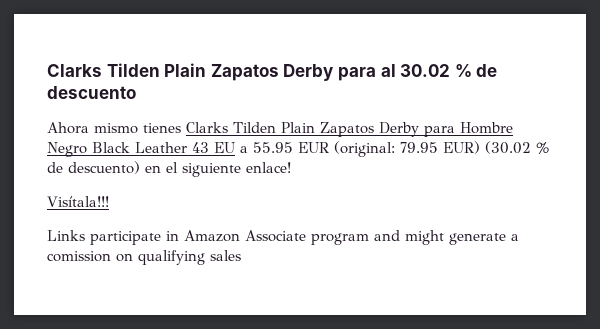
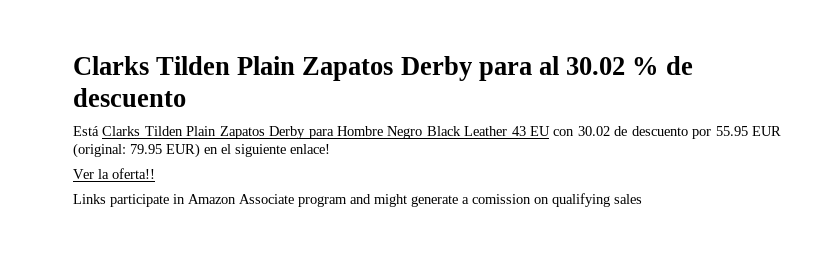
[47,122,181,134] Ahora mismo tienes -> [73,126,99,136] Está
[240,146,248,153] a -> [553,126,712,139] con 30.02 de descuento por
[485,141,549,154] [47,161,140,174] (30.02 % de descuento) -> (200, 150) none
[47,196,109,207] Visítala!!! -> [73,168,155,179] Ver la oferta!!

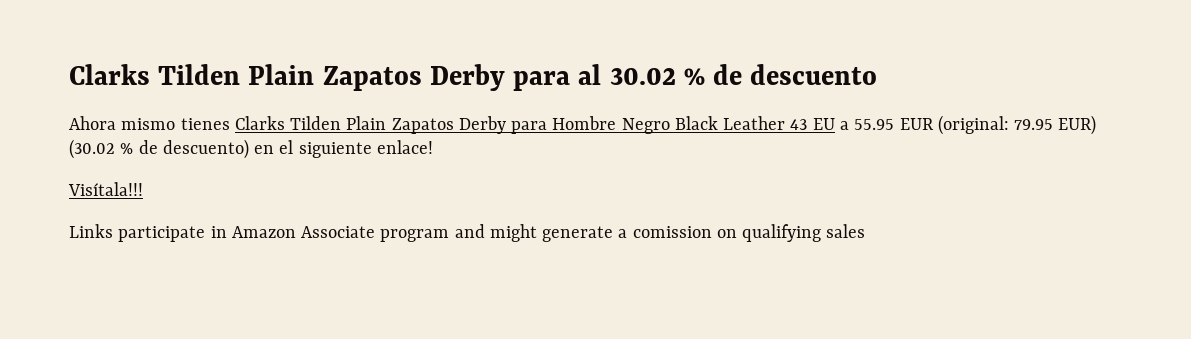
[73,126,99,136] Está -> [69,116,230,130] Ahora mismo tienes
[553,126,712,139] con 30.02 de descuento por -> [839,121,849,130] a
(200, 150) none -> [69,139,249,159] (30.02 % de descuento)
[73,168,155,179] Ver la oferta!! -> [68,182,143,196] Visítala!!!

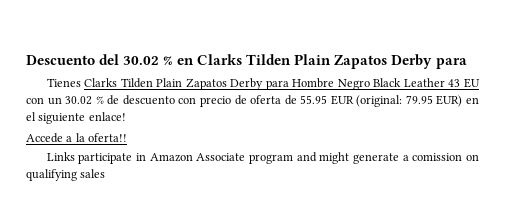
[69,64,878,91] [69,116,230,130] Clarks Tilden Plain Zapatos Derby para al 30.02 % de descuento // Ahora mismo tienes -> [26,54,467,69] [46,78,81,87] Descuento del 30.02 % en Clarks Tilden Plain Zapatos Derby para // Tienes
[839,121,849,130] a -> [26,95,297,107] con un 30.02 % de descuento con precio de oferta de
[69,139,249,159] (30.02 % de descuento) -> (463, 101) none
[68,182,143,196] Visítala!!! -> [26,133,128,143] Accede a la oferta!!

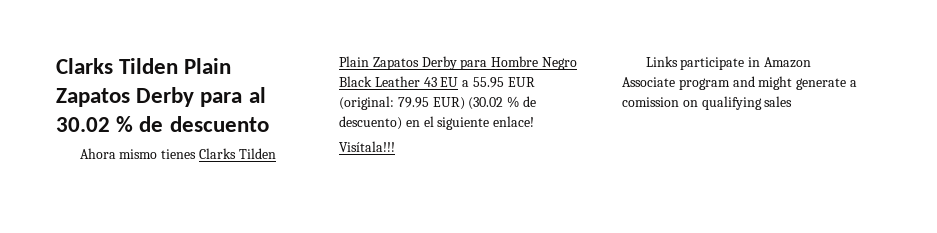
[26,54,467,69] [46,78,81,87] Descuento del 30.02 % en Clarks Tilden Plain Zapatos Derby para // Tienes -> [56,58,232,74] [56,87,266,107] [56,116,269,132] [79,148,197,159] Clarks Tilden Plain Zapatos Derby para al 30.02 % de descuento // Ahora mismo tienes
[26,95,297,107] con un 30.02 % de descuento con precio de oferta de -> [462,80,470,87] a
(463, 101) none -> [468,96,536,110] [339,116,402,130] (30.02 % de descuento)
[26,133,128,143] Accede a la oferta!! -> [339,141,395,152] Visítala!!!

